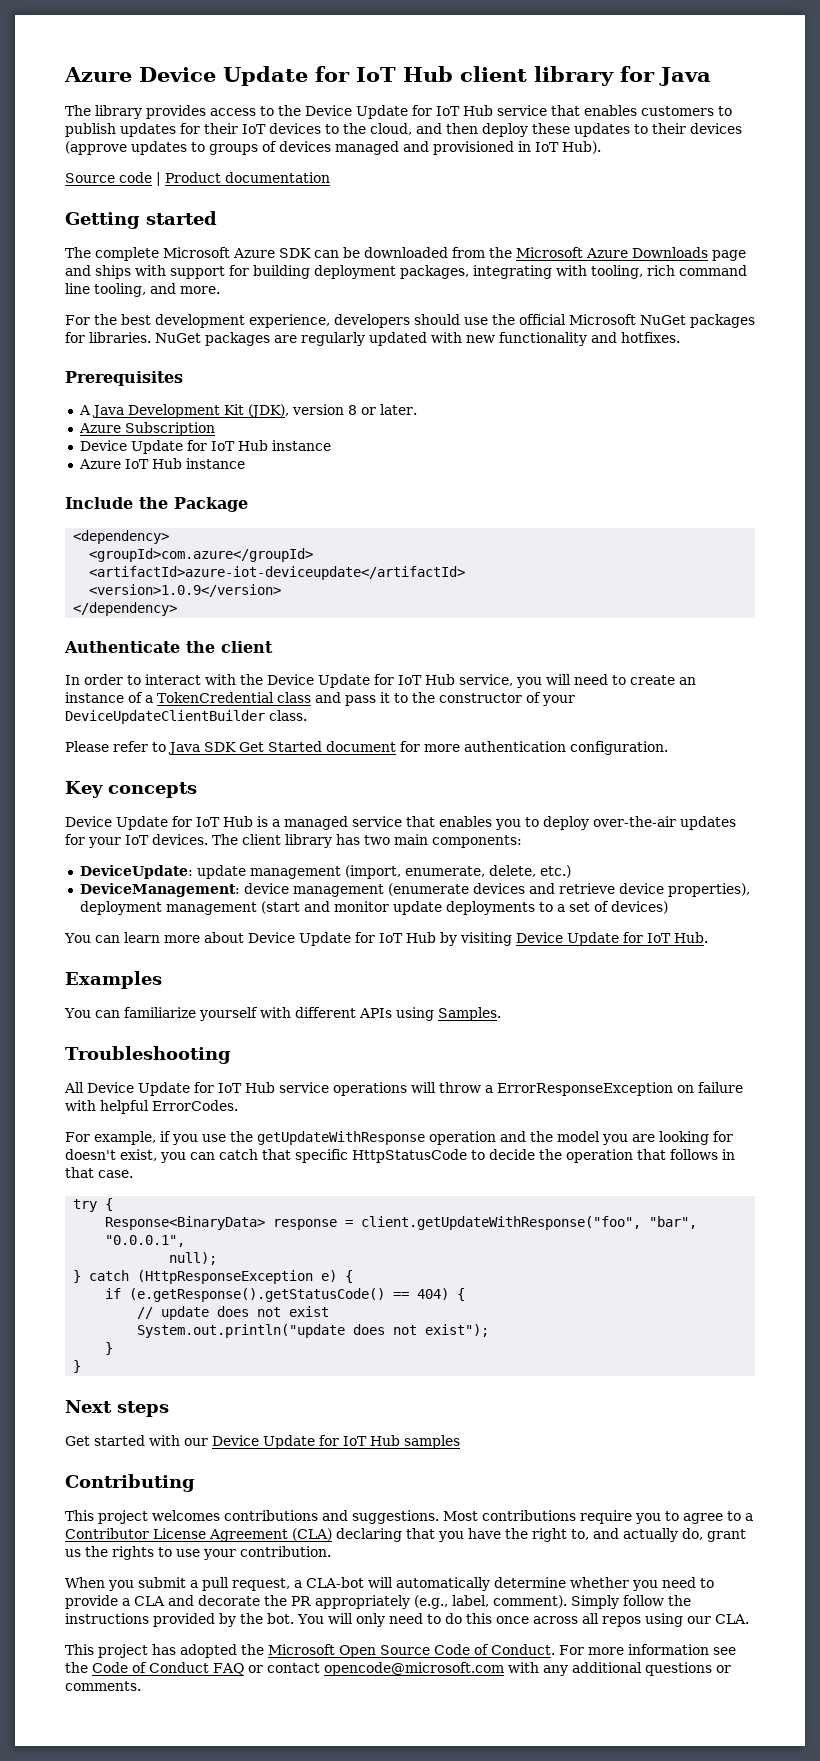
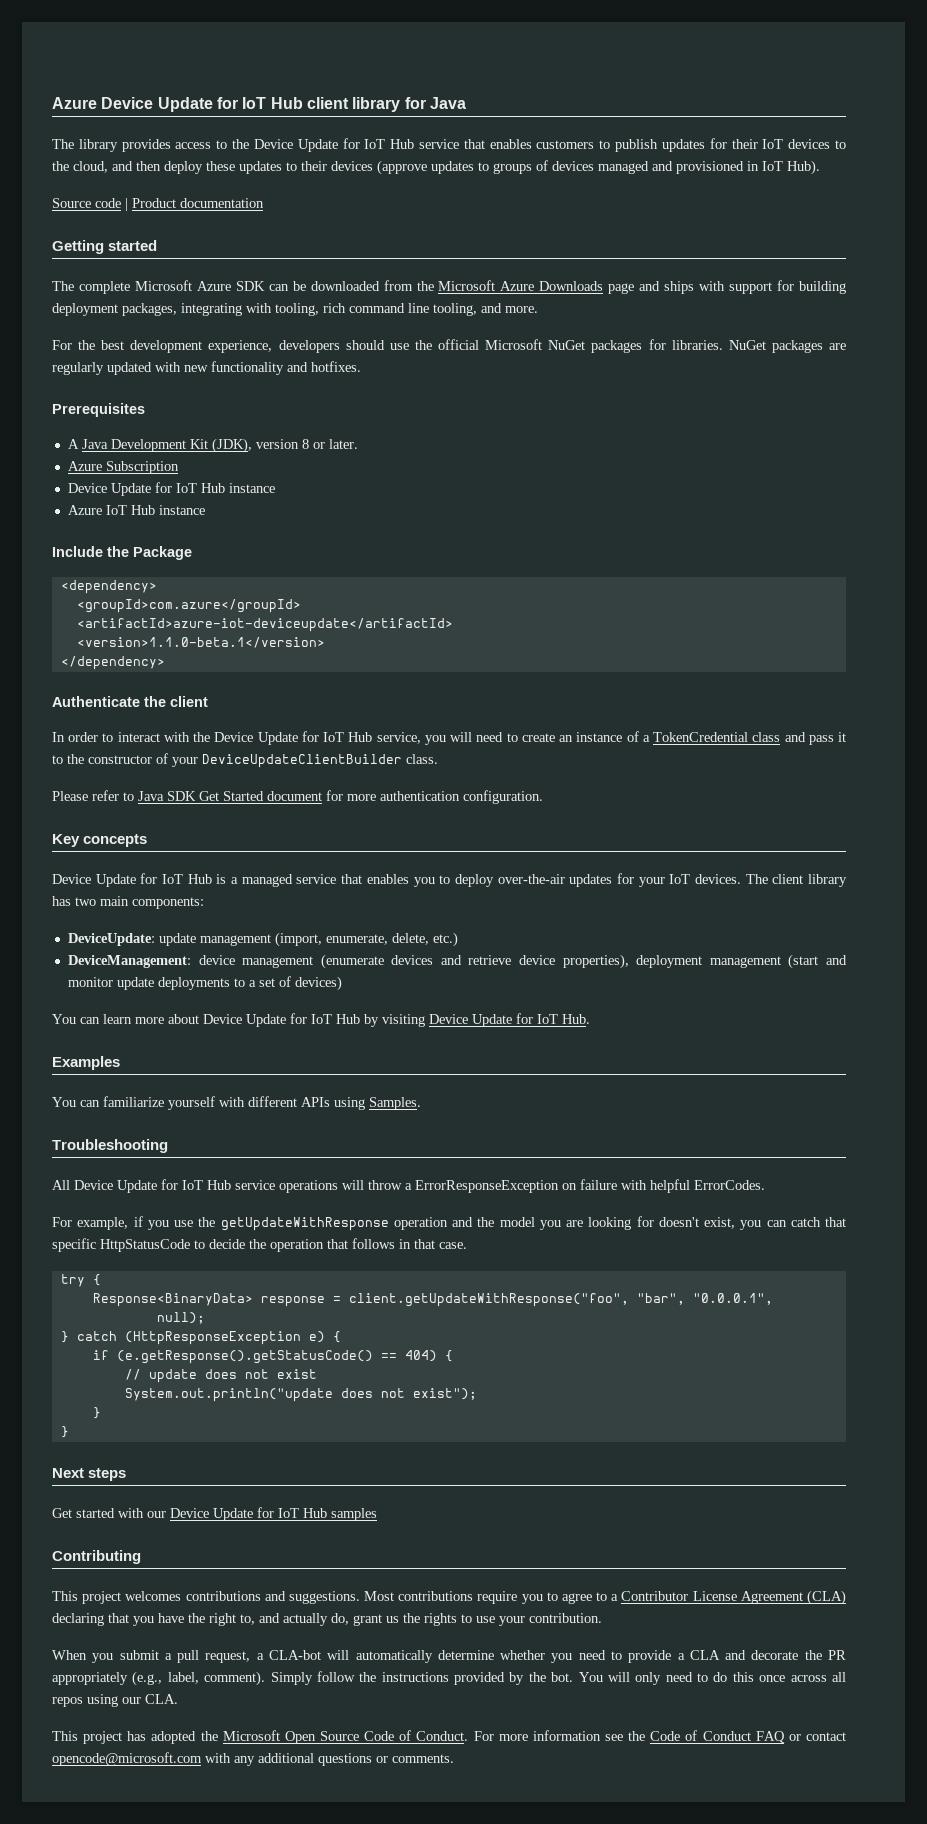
[89,584,282,597] <version>1.0.9</version> -> [76,637,325,648] <version>1.1.0-beta.1</version>

